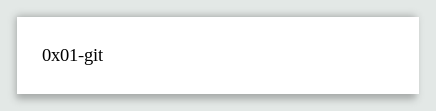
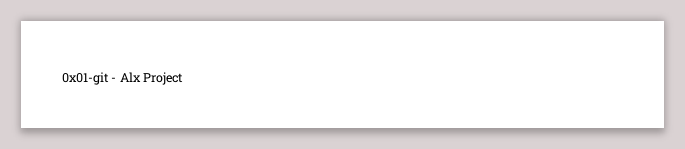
(104, 57) none -> [111,72,184,85] - Alx Project

